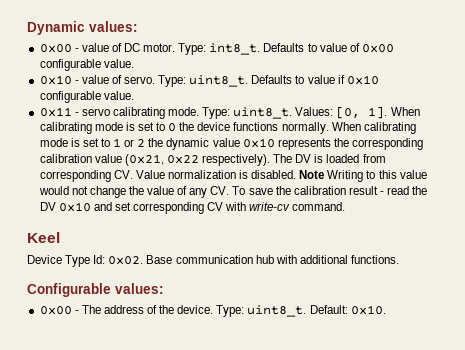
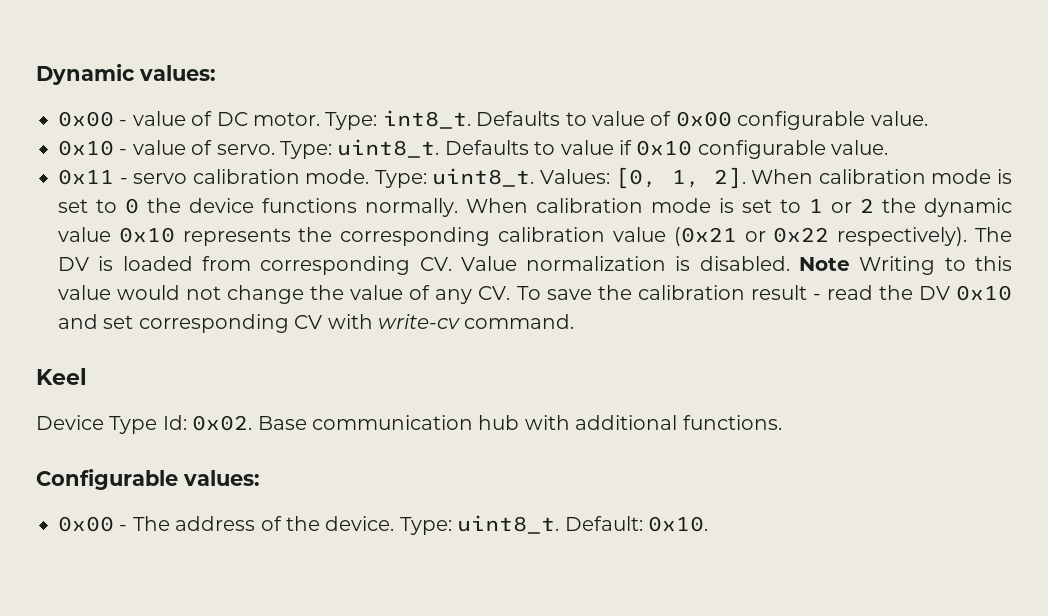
[112,107,165,119] calibrating -> [192,169,300,184] calibration
[368,106,420,119] [39,122,92,134] 1]. When calibrating -> [671,167,926,189] 1, 2]. When calibration
[363,122,416,134] calibrating -> [536,198,643,213] calibration
[124,154,164,166] (0x21, -> [673,227,766,246] (0x21 or

